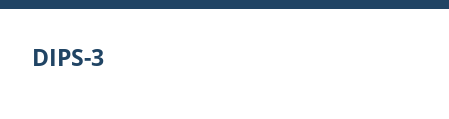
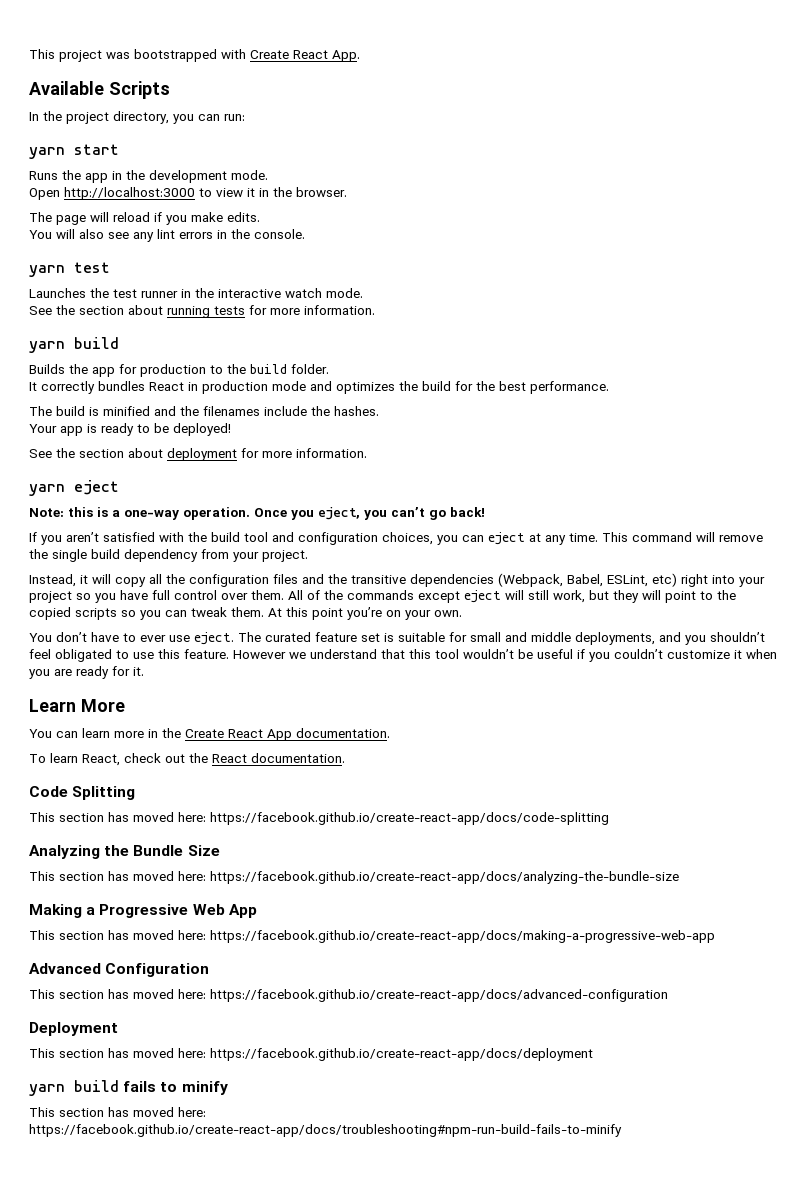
[32,49,104,66] DIPS-3 -> [29,49,360,62] [29,81,170,99] [29,111,245,124] [29,144,119,159] [29,170,268,183] [29,187,347,200] [29,212,260,225] [29,229,305,242] [29,262,110,277] [29,288,363,298] [29,305,375,318] [29,337,119,353] [29,364,329,377] [29,381,609,394] [29,406,379,416] [29,423,231,436] [29,448,367,461] [29,480,119,496] [29,507,485,520] [29,532,763,545] [29,549,308,562] [29,573,765,587] [29,590,736,603] [29,607,462,620] [29,632,765,645] [29,649,777,662] [29,666,144,679] [29,699,125,712] [29,728,390,741] [29,753,345,766] [29,786,136,800] [29,812,609,825] [29,845,220,859] [29,871,679,884] [29,904,257,918] [29,930,715,943] [29,963,210,977] [29,989,668,1002] [29,1022,118,1036] [29,1048,593,1061] [29,1080,228,1096] [29,1107,206,1117] [29,1124,622,1137] This project was bootstrapped with Create React App. // Available Scripts // In the project directory, you can run: // yarn start // Runs the app in the development mode. // Open http://localhost:3000 to view it in the browser. // The page will reload if you make edits. // You will also see any lint errors in the console. // yarn test // Launches the test runner in the interactive watch mode. // See the section about running tests for more information. // yarn build // Builds the app for production to the build folder. // It correctly bundles React in production mode and optimizes the build for the best performance. // The build is minified and the filenames include the hashes. // Your app is ready to be deployed! // See the section about deployment for more information. // yarn eject // Note: this is a one-way operation. Once you eject, you can’t go back! // If you aren’t satisfied with the build tool and configuration choices, you can eject at any time. This command will remove the single build dependency from your project. // Instead, it will copy all the configuration files and the transitive dependencies (Webpack, Babel, ESLint, etc) right into your project so you have full control over them. All of the commands except eject will still work, but they will point to the copied scripts so you can tweak them. At this point you’re on your own. // You don’t have to ever use eject. The curated feature set is suitable for small and middle deployments, and you shouldn’t feel obligated to use this feature. However we understand that this tool wouldn’t be useful if you couldn’t customize it when you are ready for it. // Learn More // You can learn more in the Create React App documentation. // To learn React, check out the React documentation. // Code Splitting // This section has moved here: https://facebook.github.io/create-react-app/docs/code-splitting // Analyzing the Bundle Size // This section has moved here: https://facebook.github.io/create-react-app/docs/analyzing-the-bundle-size // Making a Progressive Web App // This section has moved here: https://facebook.github.io/create-react-app/docs/making-a-progressive-web-app // Advanced Configuration // This section has moved here: https://facebook.github.io/create-react-app/docs/advanced-configuration // Deployment // This section has moved here: https://facebook.github.io/create-react-app/docs/deployment // yarn build fails to minify // This section has moved here: https://facebook.github.io/create-react-app/docs/troubleshooting#npm-run-build-fails-to-minify

